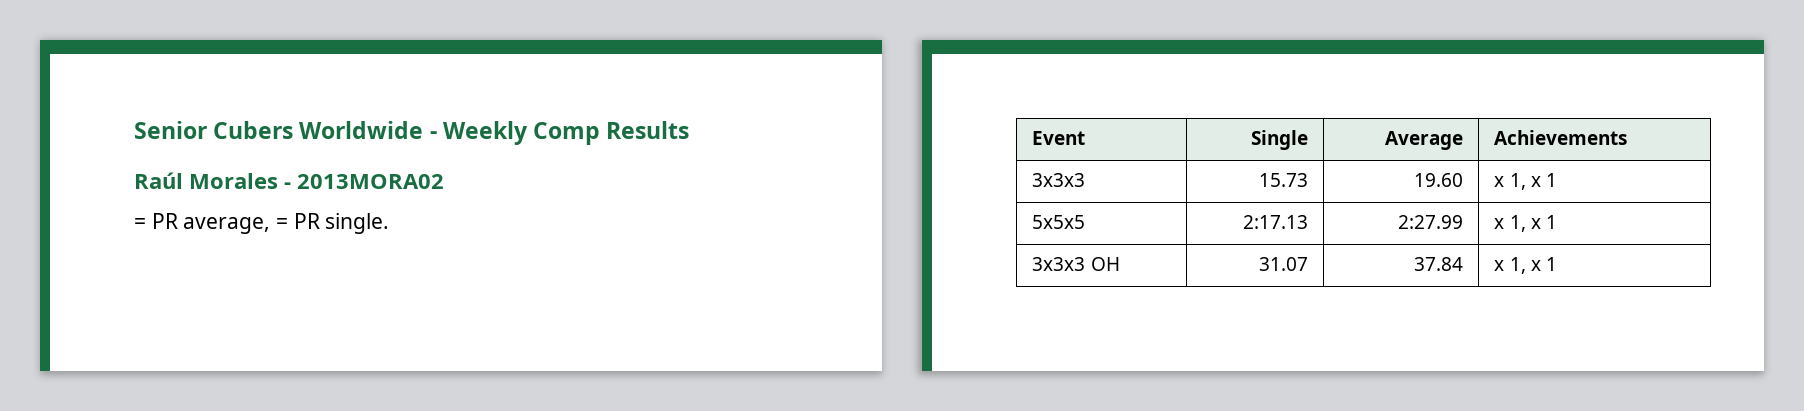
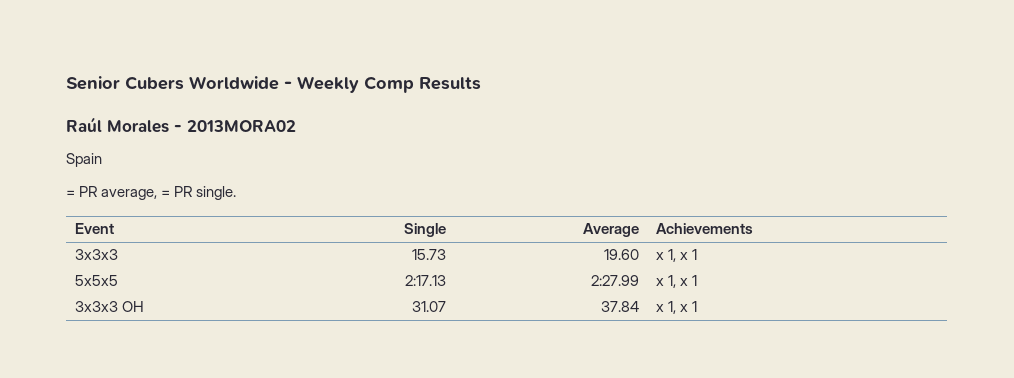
(444, 181) none -> [66,153,102,167] // Spain

